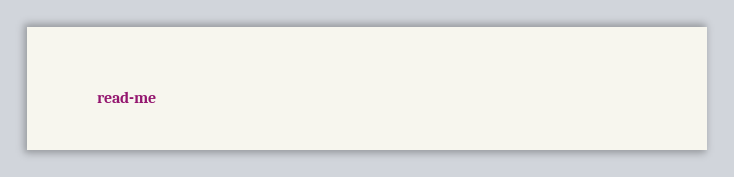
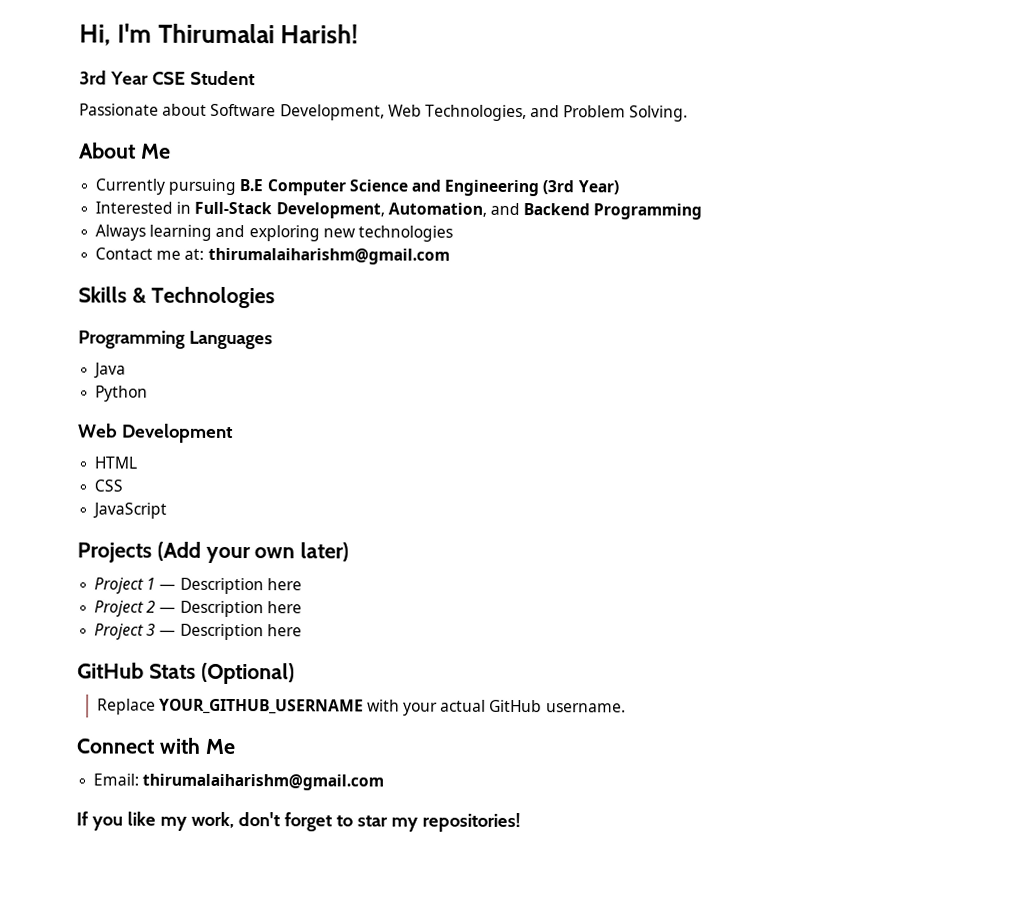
[97,91,156,103] read-me -> [79,23,359,46] [79,70,255,86] [79,103,689,122] [79,142,171,159] [95,178,619,197] [95,201,703,220] [95,224,453,242] [95,247,450,265] [78,286,275,309] [78,330,273,350] [93,362,127,379] [95,385,149,402] [78,423,233,444] [94,456,138,469] [94,479,124,492] [92,502,168,519] [77,541,350,564] [94,577,302,595] [94,600,302,618] [94,623,302,641] [77,662,295,685] [96,698,626,716] [76,737,236,755] [93,773,385,791] [76,811,521,833] Hi, I'm Thirumalai Harish! // 3rd Year CSE Student // Passionate about Software Development, Web Technologies, and Problem Solving. // About Me // Currently pursuing B.E Computer Science and Engineering (3rd Year) // Interested in Full-Stack Development, Automation, and Backend Programming // Always learning and exploring new technologies // Contact me at: thirumalaiharishm@gmail.com // Skills & Technologies // Programming Languages // Java // Python // Web Development // HTML // CSS // JavaScript // Projects (Add your own later) // Project 1 — Description here // Project 2 — Description here // Project 3 — Description here // GitHub Stats (Optional) // Replace YOUR_GITHUB_USERNAME with your actual GitHub username. // Connect with Me // Email: thirumalaiharishm@gmail.com // If you like my work, don't forget to star my repositories!

